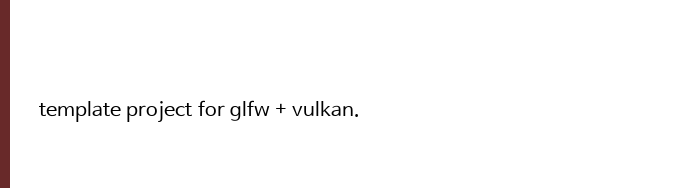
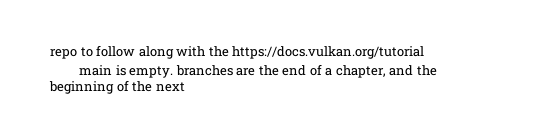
[39,100,361,123] template project for glfw + vulkan. -> [50,45,425,59] [79,64,437,78] [49,80,185,94] repo to follow along with the https://docs.vulkan.org/tutorial // main is empty. branches are the end of a chapter, and the beginning of the next

